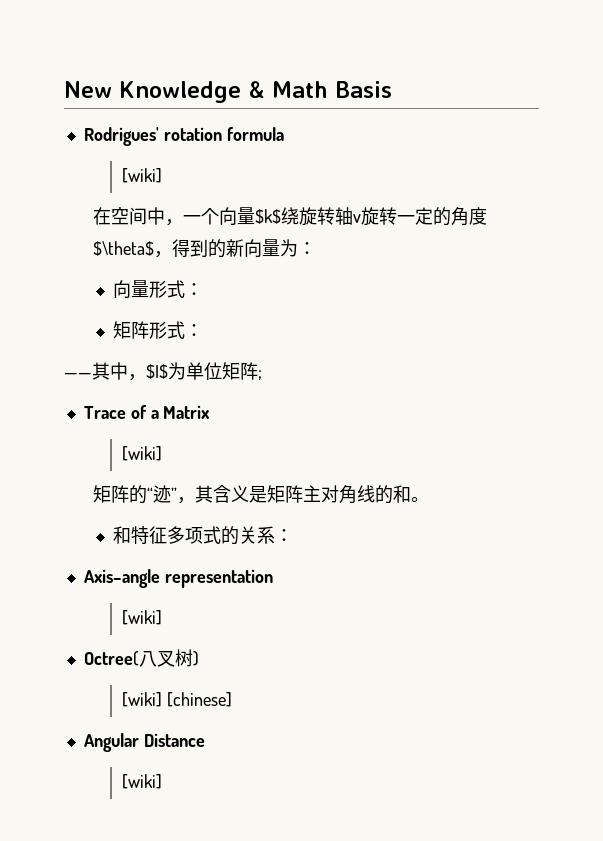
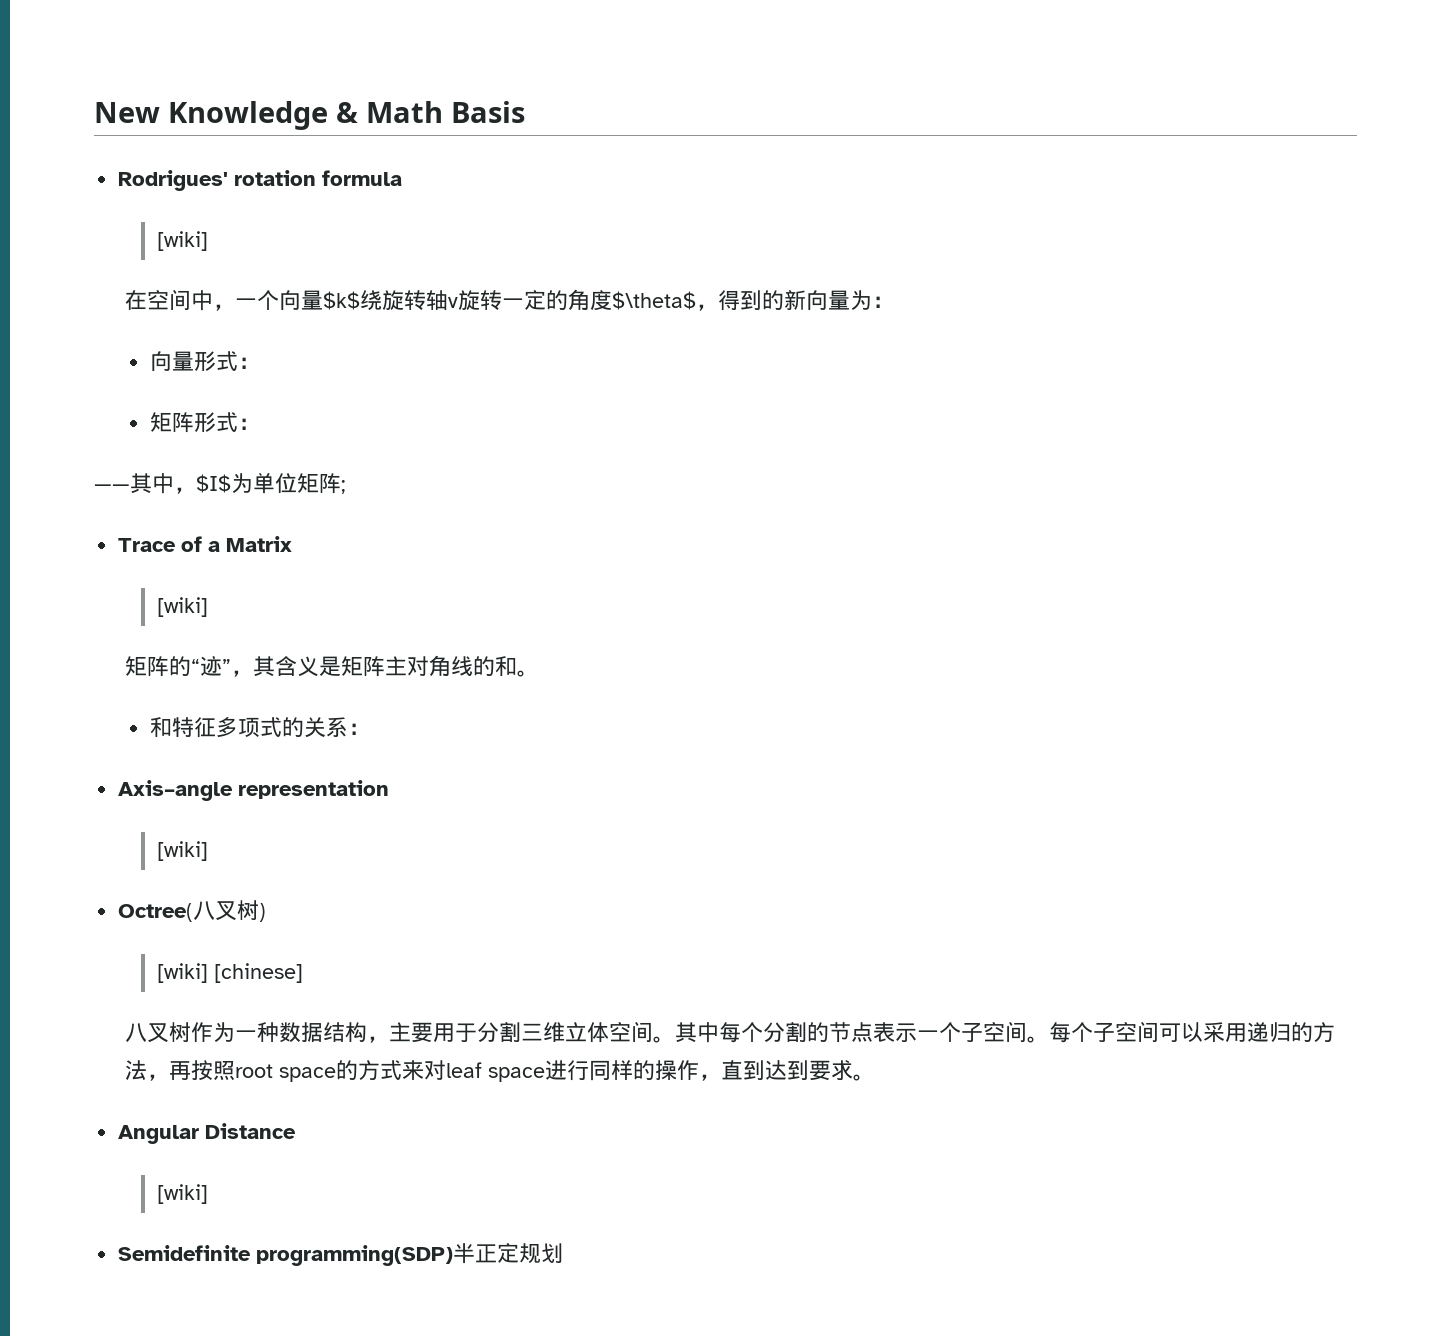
(233, 699) none -> [125,1021,1336,1043] [125,1060,876,1082] // 八叉树作为一种数据结构，主要用于分割三维立体空间。其中每个分割的节点表示一个子空间。每个子空间可以采用递归的方法，再按照root space的方式来对leaf space进行同样的操作，直到达到要求。
(163, 781) none -> [118,1243,564,1266] // Semidefinite programming(SDP)半正定规划

